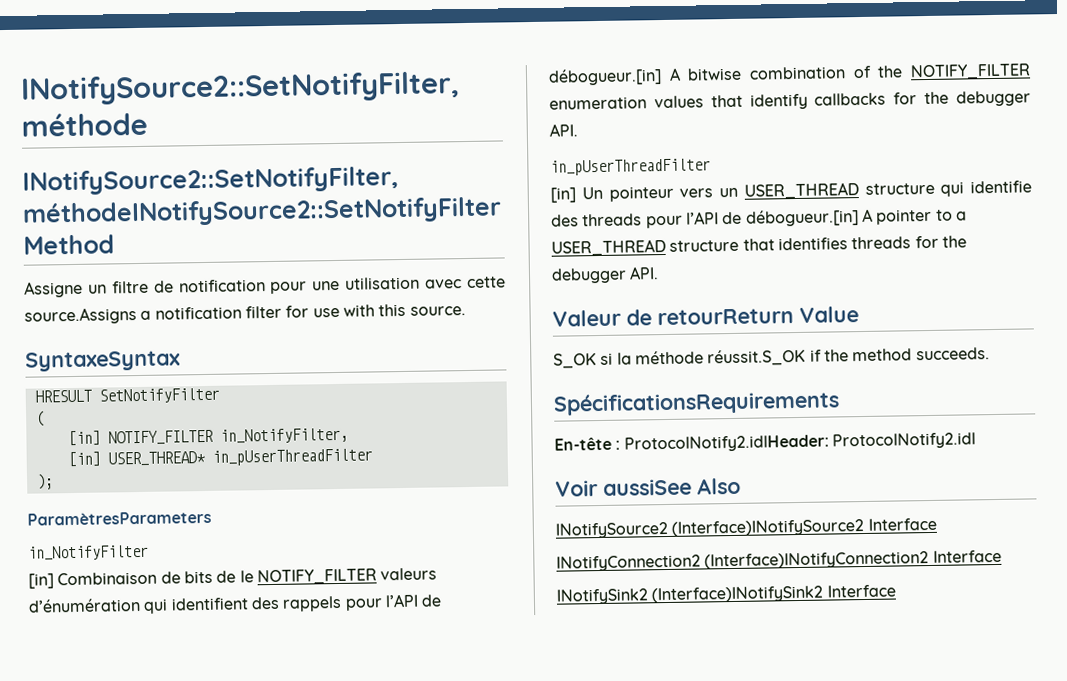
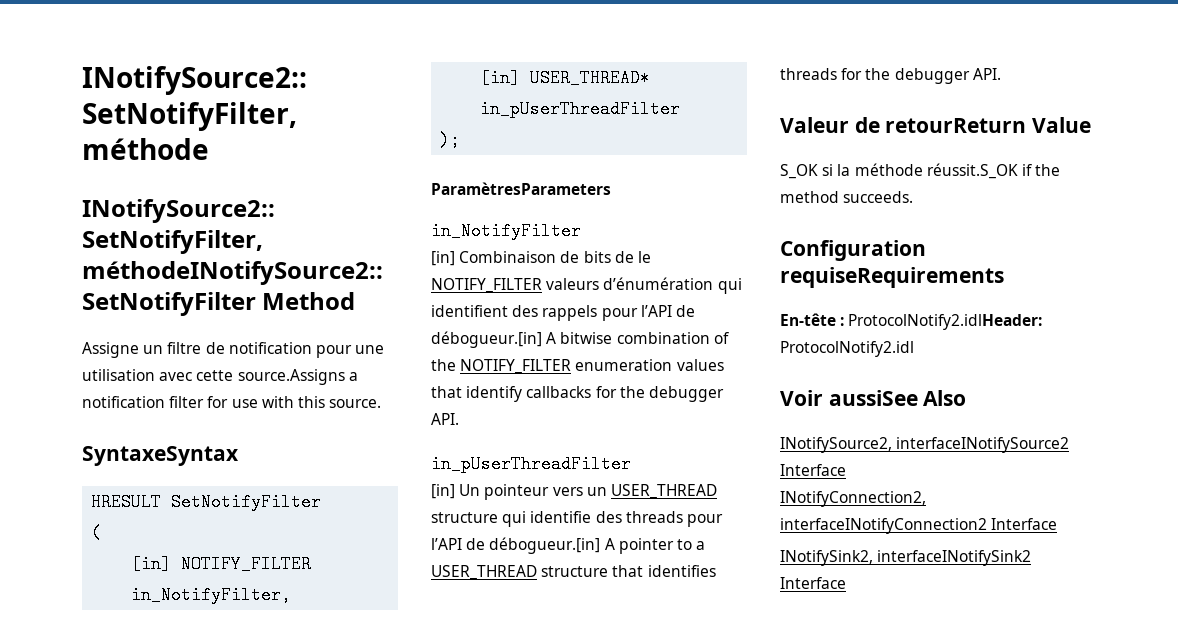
[553,390,840,416] SpécificationsRequirements -> [780,240,926,261] [780,267,1004,288] Configuration requiseRequirements
[555,517,937,539] [556,549,1002,572] [556,585,824,605] INotifySource2 (Interface)INotifySource2 Interface // INotifyConnection2 (Interface)INotifyConnection2 Interface // INotifySink2 (Interface)INotifySink2 -> [780,437,1070,453] [780,464,846,476] [780,491,926,507] [780,518,1058,534] [780,550,1032,566] INotifySource2, interfaceINotifySource2 Interface // INotifyConnection2, interfaceINotifyConnection2 Interface // INotifySink2, interfaceINotifySink2

